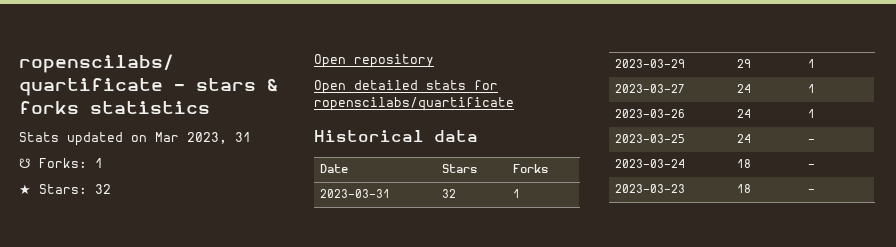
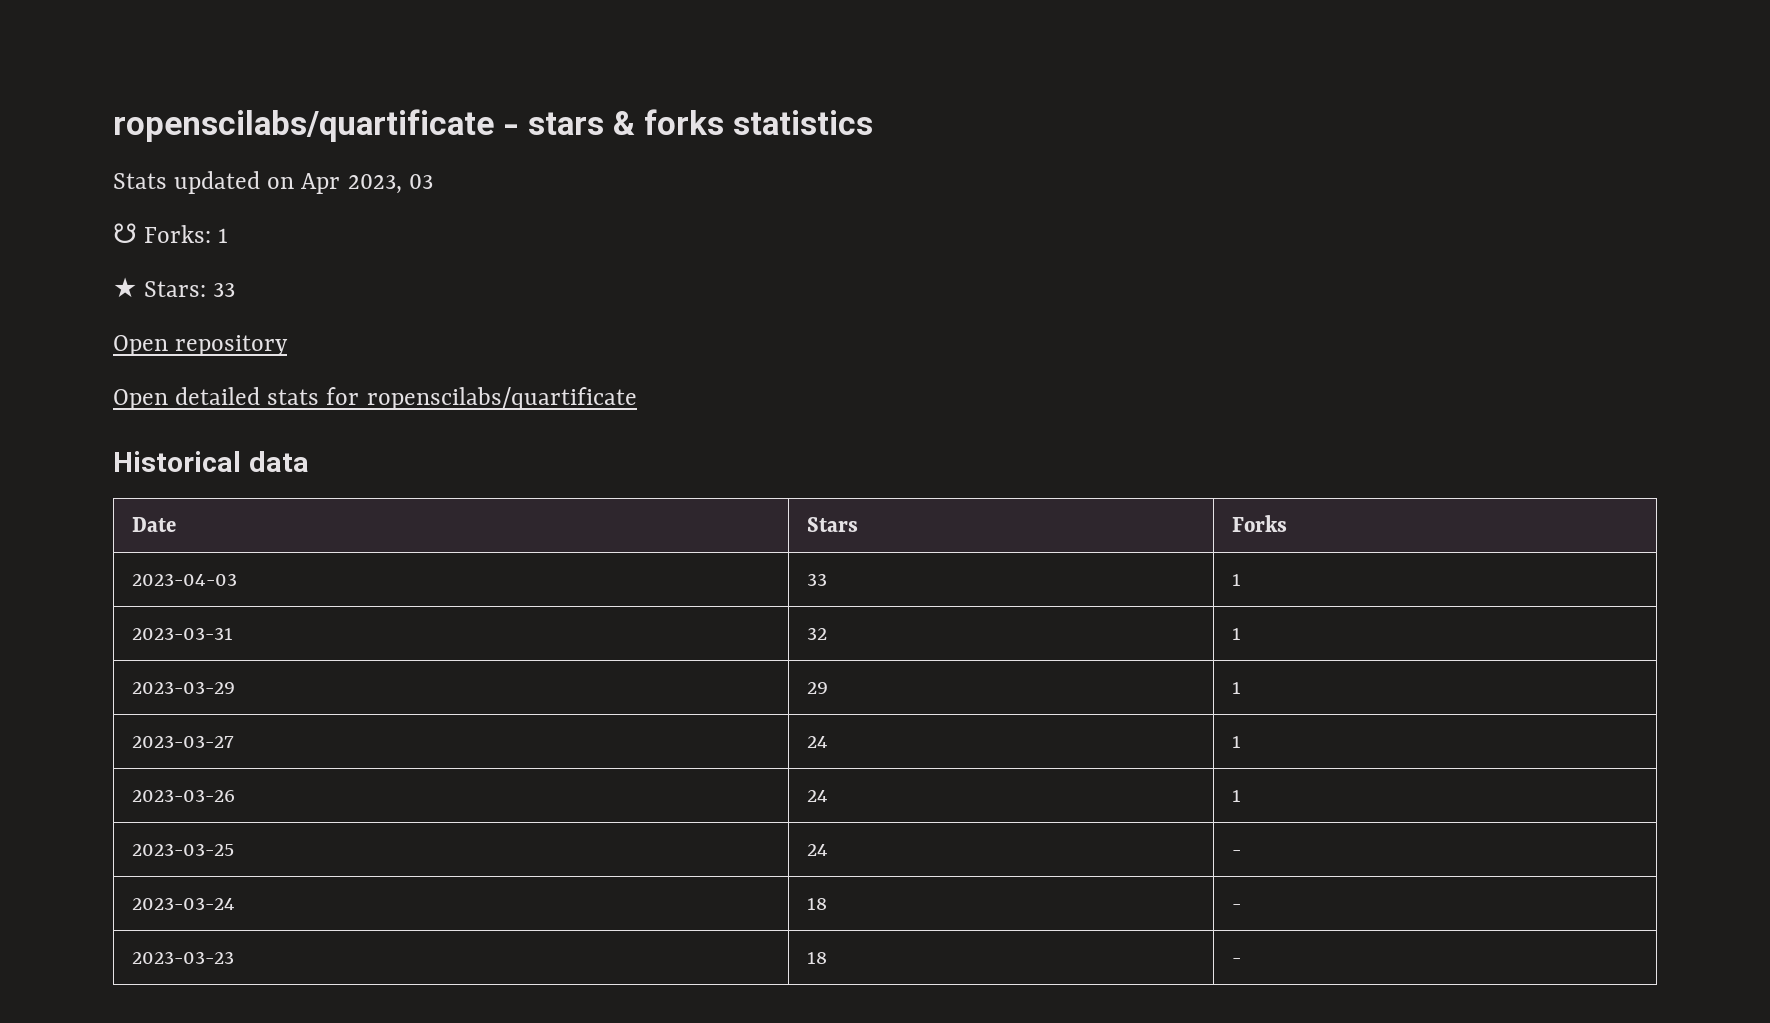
[155,132,251,144] Mar 2023, 31 -> [301,173,433,194] Apr 2023, 03
[95,184,111,194] 32 -> [213,283,236,297] 33
(549, 168) none -> [132,573,238,586] [807,573,828,586] [1232,574,1242,586] // 2023-04-03 | 33 | 1

